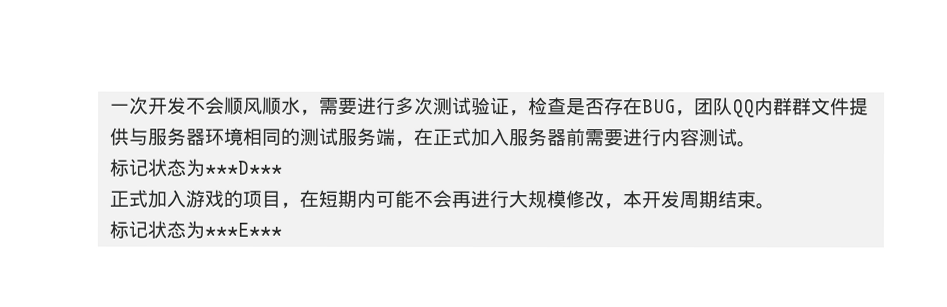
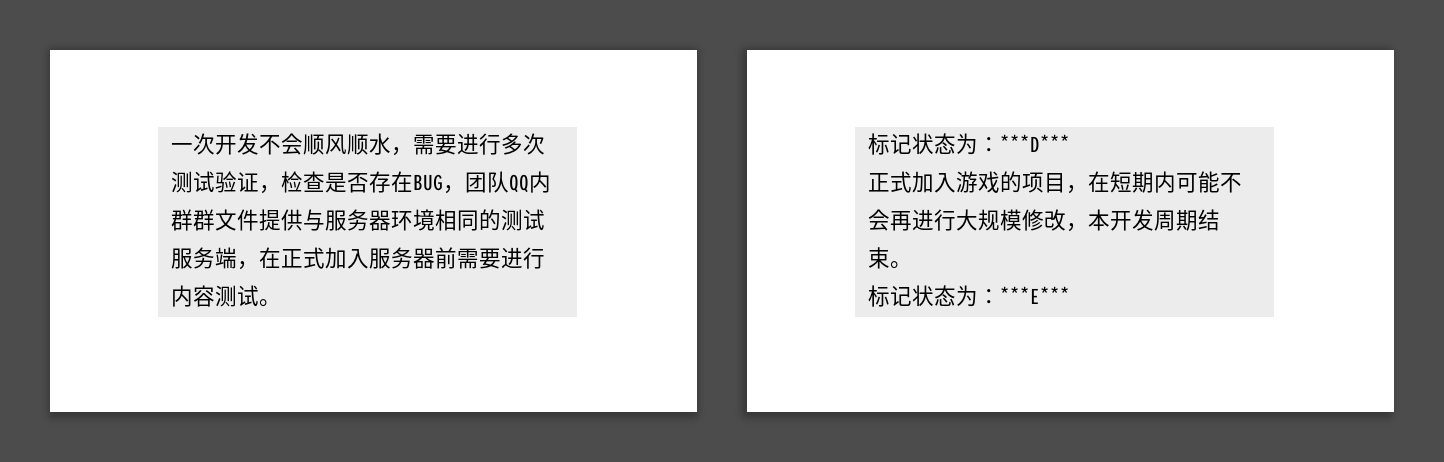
(205, 167) none -> [978,137,1001,152] ：
(205, 229) none -> [978,289,1001,304] ：

